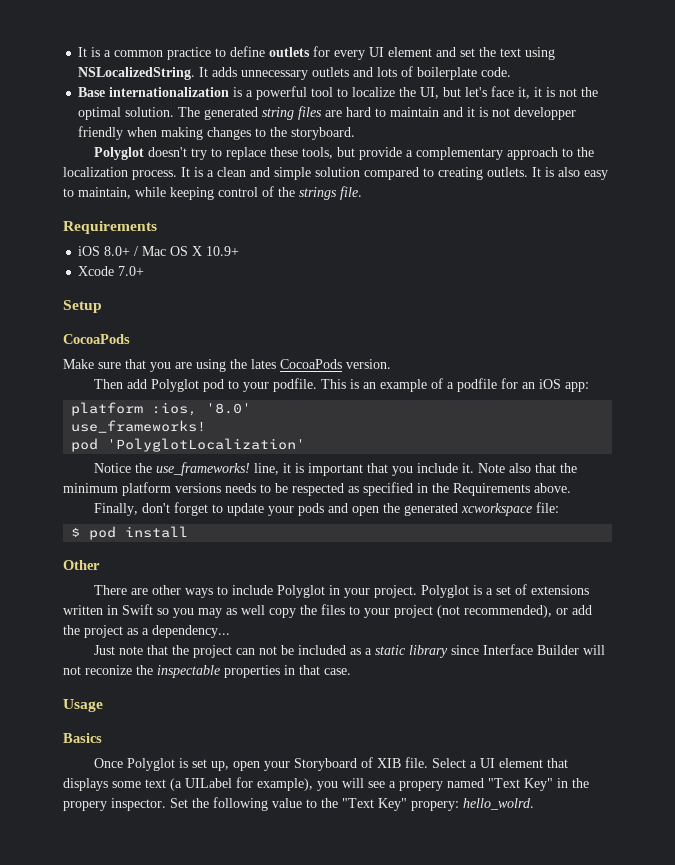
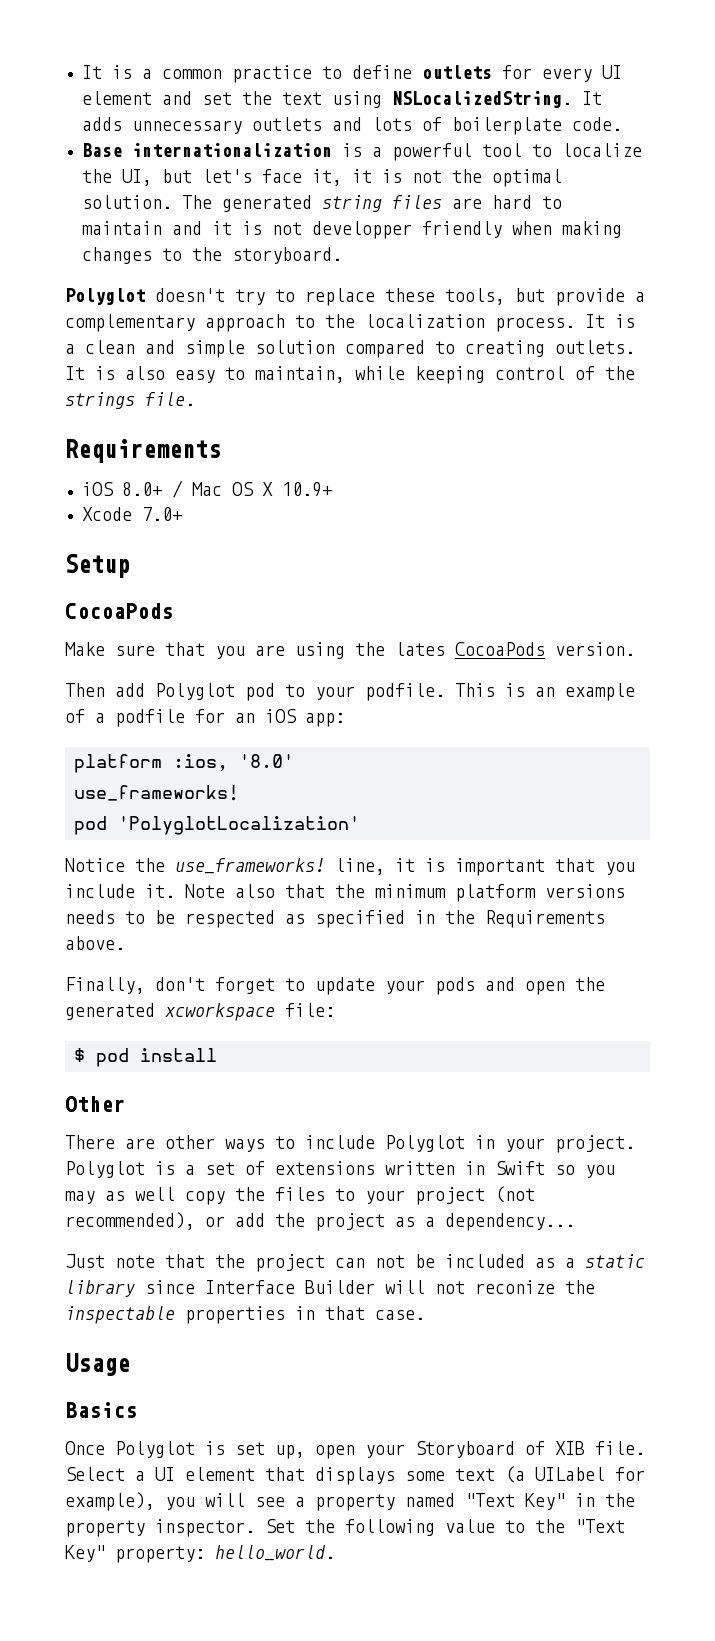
[399,781,443,791] propery -> [315,1494,395,1511] property
[63,801,107,811] propery -> [65,1520,145,1537] property
[411,798,534,811] propery: hello_wolrd. -> [115,1545,335,1563] property: hello_world.

